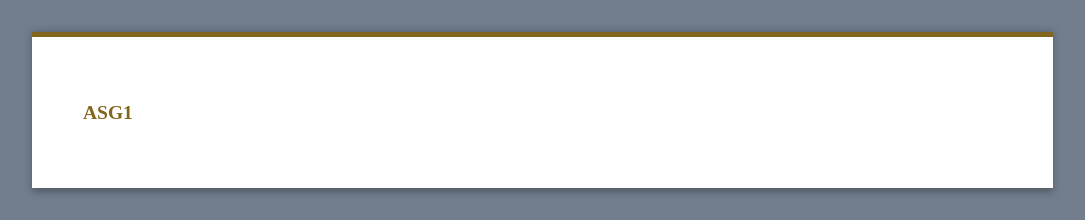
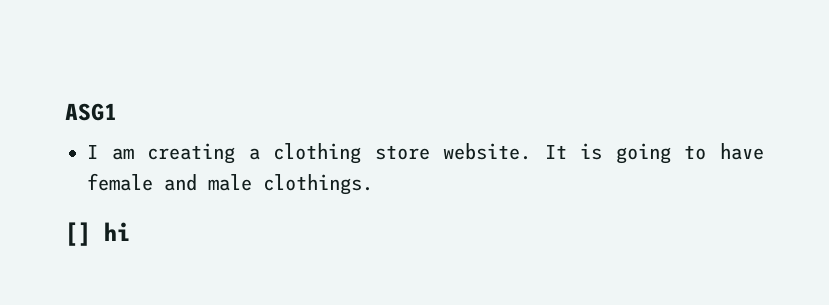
(133, 112) none -> [87,143,764,164] [87,173,373,195] [65,222,130,246] // I am creating a clothing store website. It is going to have female and male clothings. // [] hi

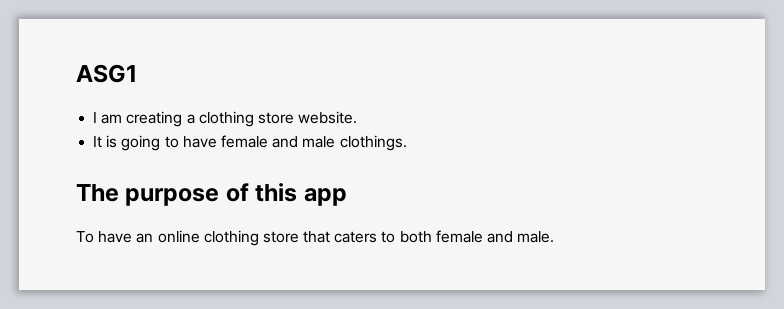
(532, 151) none -> (358, 117) //
[65,222,130,246] [] hi -> [76,183,347,206] [76,230,555,246] The purpose of this app // To have an online clothing store that caters to both female and male.

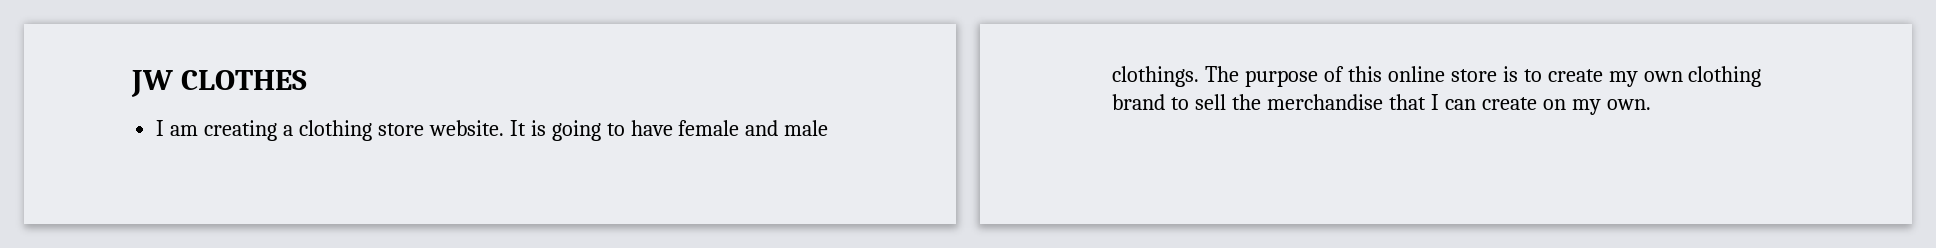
[76,64,137,83] ASG1 -> [131,70,308,97] JW CLOTHES
(358, 117) // -> (504, 128) none
(407, 143) // -> (1200, 76) none
[303,188,347,206] [76,230,555,246] app // To have an online clothing store that caters to both female and male. -> [1387,66,1762,87] [1112,94,1651,115] online store is to create my own clothing brand to sell the merchandise that I can create on my own.

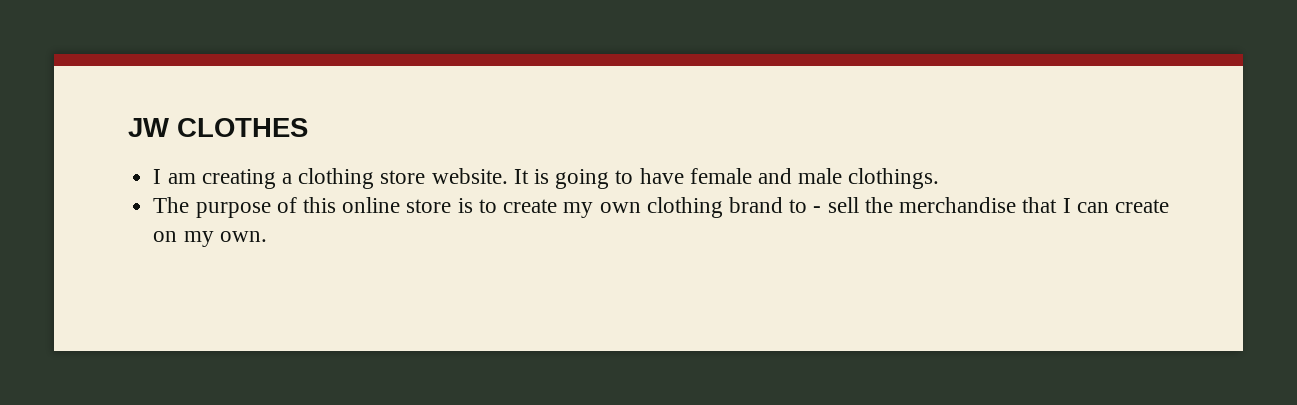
(1200, 76) none -> (940, 178) //
(1190, 103) none -> [813,206,822,213] -

